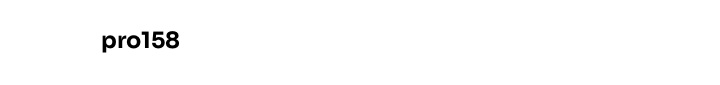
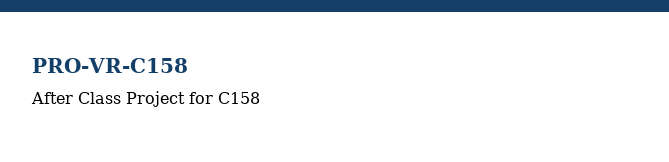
[101,31,180,53] pro158 -> [32,58,188,73] [31,91,260,107] PRO-VR-C158 // After Class Project for C158

